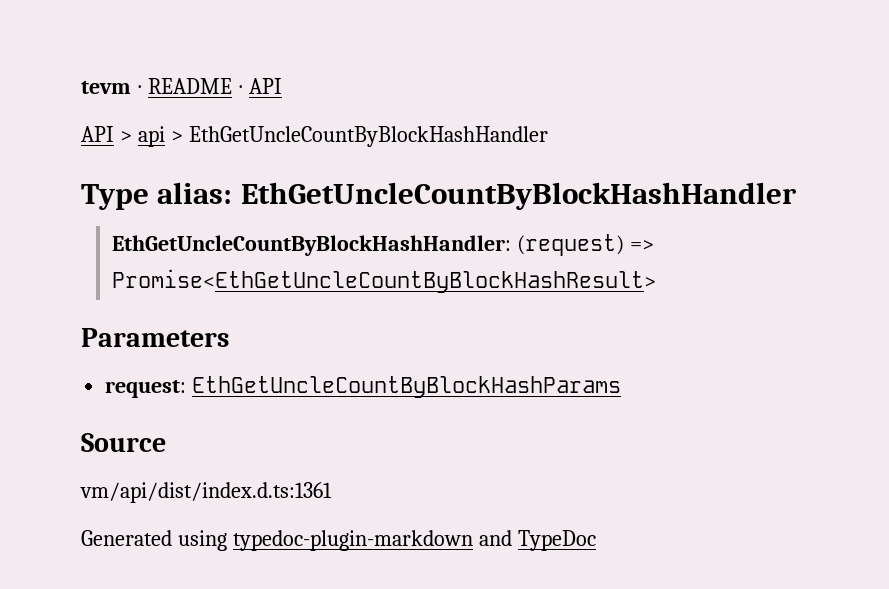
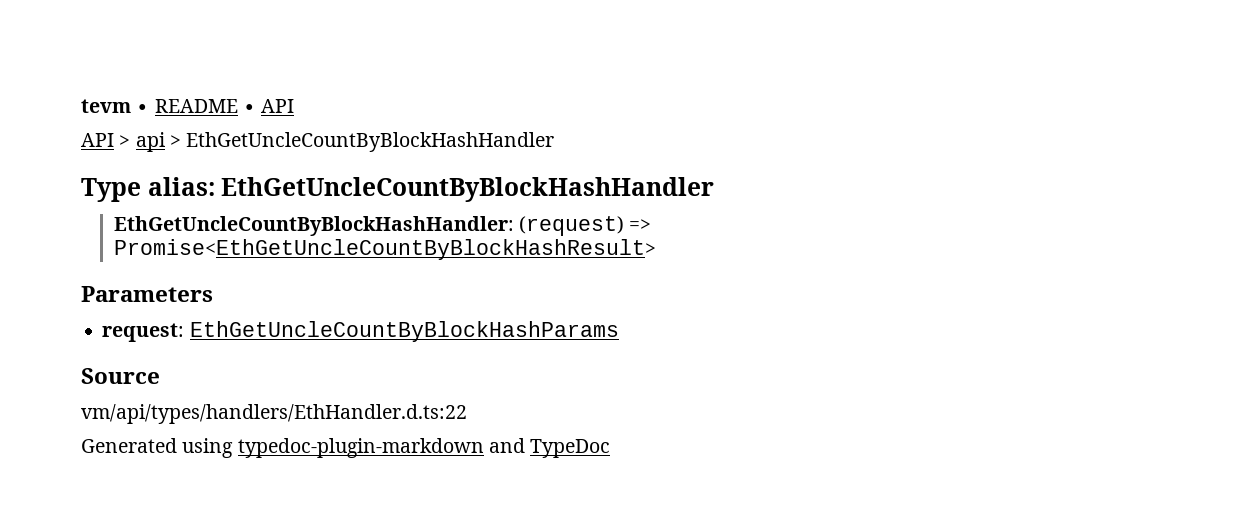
[80,482,332,503] vm/api/dist/index.d.ts:1361 -> [81,404,467,424] vm/api/types/handlers/EthHandler.d.ts:22

